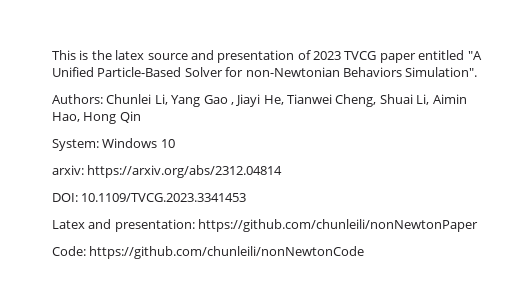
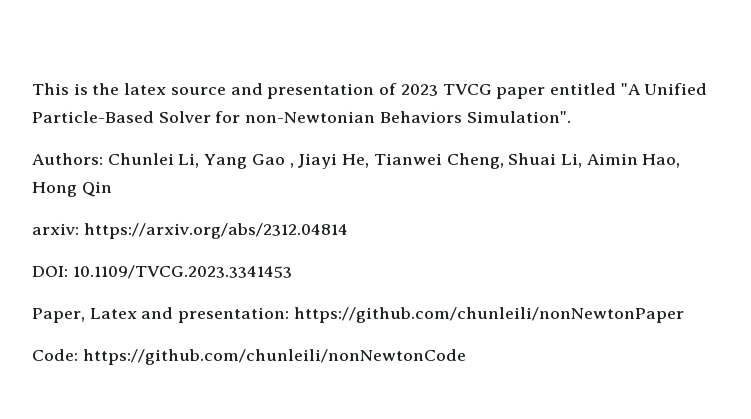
[52,138,175,151] // System: Windows 10 -> (112, 189) none
(247, 197) none -> [32,308,85,323] Paper,

